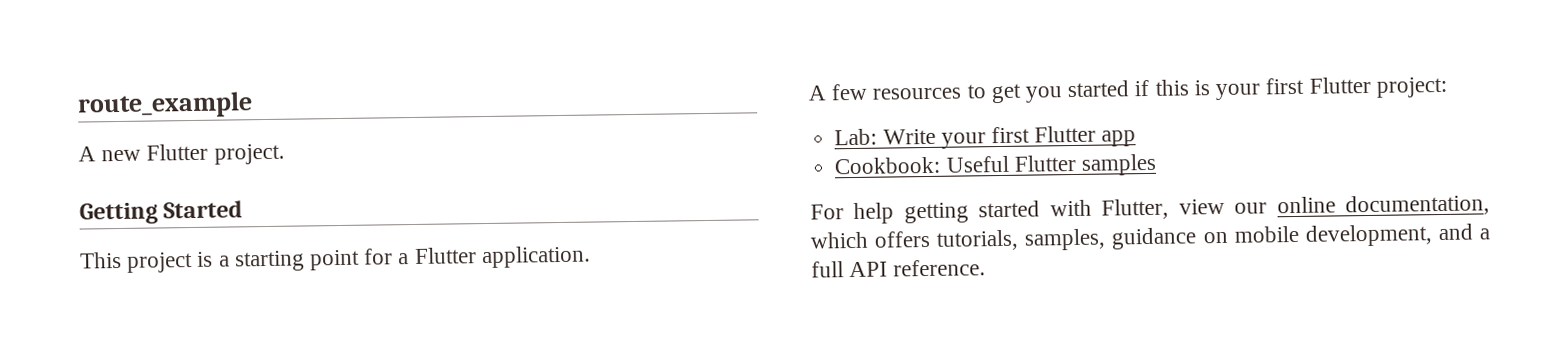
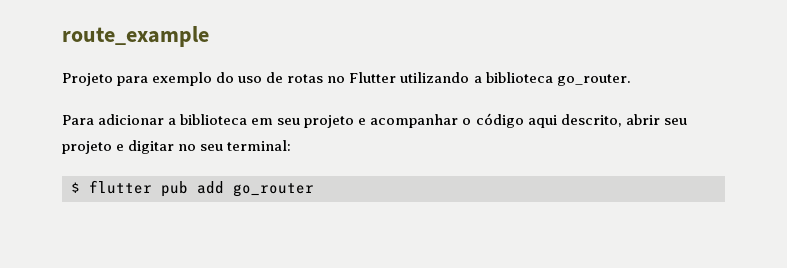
[78,143,285,165] [79,200,244,225] [79,245,591,273] [808,76,1447,104] [834,125,1137,149] [834,153,1157,176] [810,194,1490,225] [810,223,1490,251] [811,259,987,278] A new Flutter project. // Getting Started // This project is a starting point for a Flutter application. // A few resources to get you started if this is your first Flutter project: // Lab: Write your first Flutter app // Cookbook: Useful Flutter samples // For help getting started with Flutter, view our online documentation, which offers tutorials, samples, guidance on mobile development, and a full API reference. -> [62,72,631,86] [62,113,687,128] [62,140,292,154] [71,180,314,197] Projeto para exemplo do uso de rotas no Flutter utilizando a biblioteca go_router. // Para adicionar a biblioteca em seu projeto e acompanhar o código aqui descrito, abrir seu projeto e digitar no seu terminal: // $ flutter pub add go_router

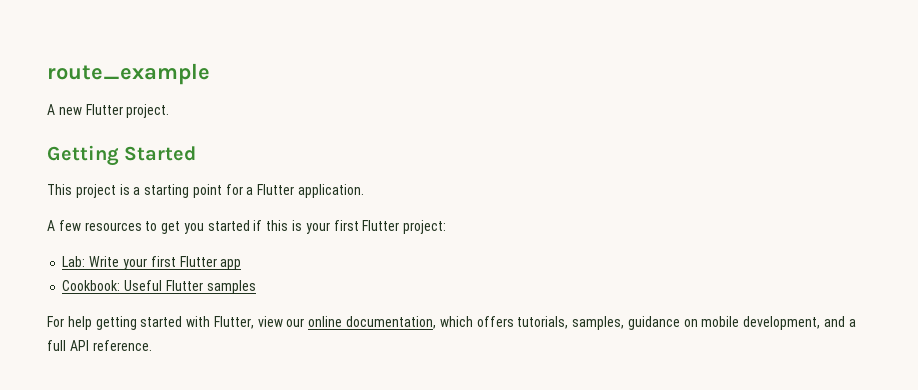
[62,72,631,86] [62,113,687,128] [62,140,292,154] [71,180,314,197] Projeto para exemplo do uso de rotas no Flutter utilizando a biblioteca go_router. // Para adicionar a biblioteca em seu projeto e acompanhar o código aqui descrito, abrir seu projeto e digitar no seu terminal: // $ flutter pub add go_router -> [47,104,170,118] [47,145,197,166] [47,184,365,198] [47,220,447,234] [62,256,242,270] [62,280,256,294] [47,316,856,330] [47,340,152,351] A new Flutter project. // Getting Started // This project is a starting point for a Flutter application. // A few resources to get you started if this is your first Flutter project: // Lab: Write your first Flutter app // Cookbook: Useful Flutter samples // For help getting started with Flutter, view our online documentation, which offers tutorials, samples, guidance on mobile development, and a full API reference.

